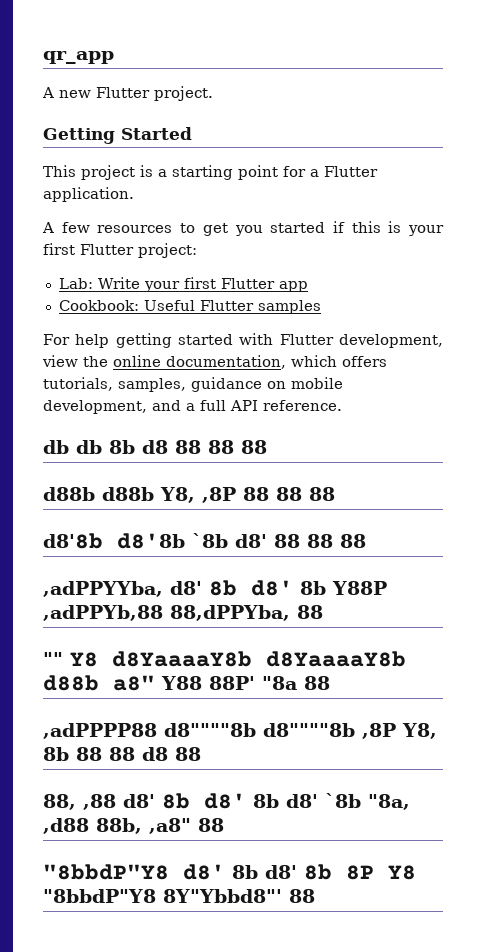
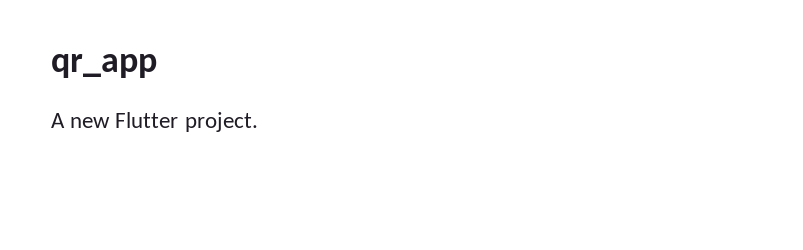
[43,127,192,144] [43,165,378,180] [43,187,134,202] [42,221,444,236] [43,243,197,258] [58,277,308,292] [58,300,321,314] [43,333,444,348] [42,355,387,369] [43,377,343,392] [43,400,342,414] [43,440,267,454] [43,487,335,503] [43,533,366,549] [43,580,387,597] [43,605,323,621] [43,651,406,667] [43,675,330,691] [43,723,437,739] [43,747,201,761] [43,793,410,810] [43,818,224,834] [43,864,416,880] [43,889,315,903] // Getting Started // This project is a starting point for a Flutter application. // A few resources to get you started if this is your first Flutter project: // Lab: Write your first Flutter app // Cookbook: Useful Flutter samples // For help getting started with Flutter development, view the online documentation, which offers tutorials, samples, guidance on mobile development, and a full API reference. // db db 8b d8 88 88 88 // d88b d88b Y8, ,8P 88 88 88 // d8'8b d8'8b `8b d8' 88 88 88 // ,adPPYYba, d8' 8b d8' 8b Y88P ,adPPYb,88 88,dPPYba, 88 // "" Y8 d8YaaaaY8b d8YaaaaY8b d88b a8" Y88 88P' "8a 88 // ,adPPPP88 d8""""8b d8""""8b ,8P Y8, 8b 88 88 d8 88 // 88, ,88 d8' 8b d8' 8b d8' `8b "8a, ,d88 88b, ,a8" 88 // "8bbdP"Y8 d8' 8b d8' 8b 8P Y8 "8bbdP"Y8 8Y"Ybbd8"' 88 -> (258, 122) none

